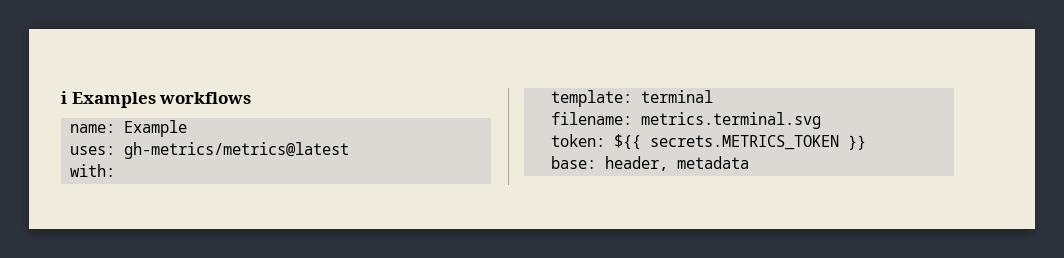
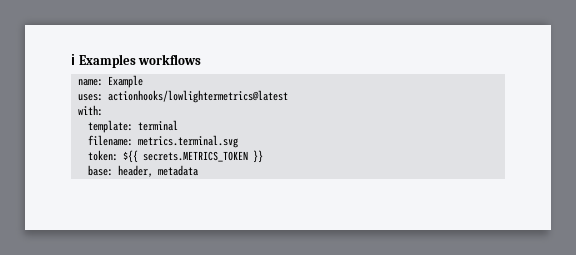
[124,142,350,159] gh-metrics/metrics@latest -> [108,90,289,103] actionhooks/lowlightermetrics@latest

